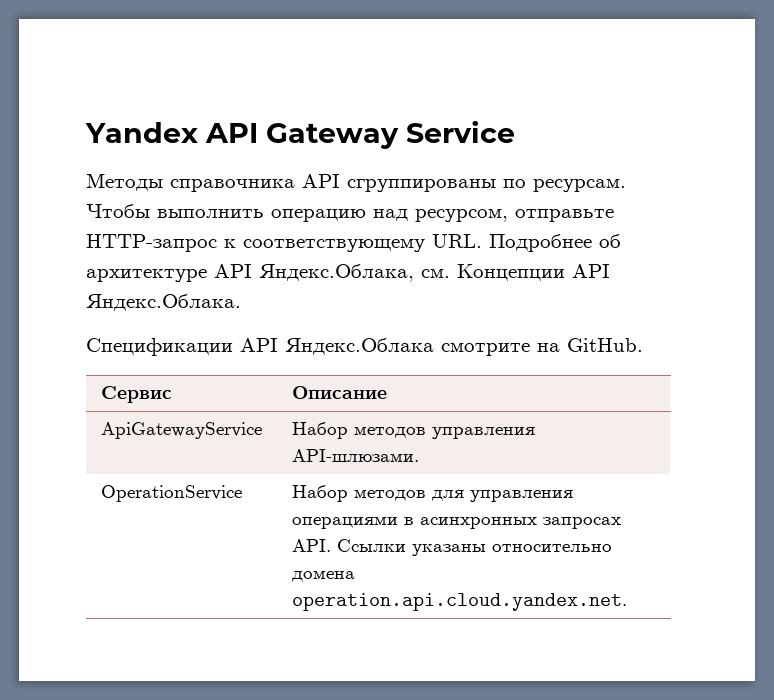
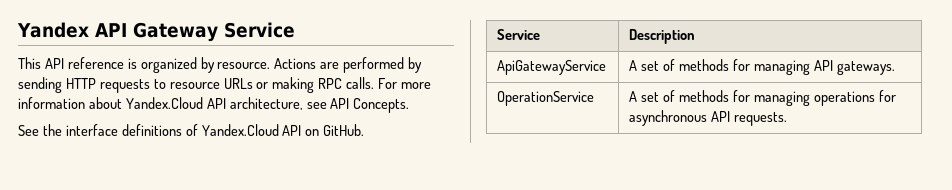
[86,173,626,192] [86,204,614,222] [86,234,621,252] [86,264,610,282] [86,294,241,311] [86,338,560,356] Методы справочника API сгруппированы по ресурсам. Чтобы выполнить операцию над ресурсом, отправьте HTTP-запрос к соответствующему URL. Подробнее об архитектуре API Яндекс.Облака, см. Концепции API Яндекс.Облака. // Спецификации API Яндекс.Облака смотрите на -> [18,57,423,73] [18,77,432,93] [18,97,410,113] [18,124,320,136] This API reference is organized by resource. Actions are performed by sending HTTP requests to resource URLs or making RPC calls. For more information about Yandex.Cloud API architecture, see API Concepts. // See the interface definitions of Yandex.Cloud API on
[100,386,172,403] [291,386,387,399] Сервис | Описание -> [497,29,541,40] [629,29,696,44] Service | Description
[291,422,535,439] [291,449,419,462] [100,485,242,502] [291,485,573,502] [291,516,621,529] [291,539,612,556] [291,570,355,582] [291,593,627,611] Набор методов управления API-шлюзами. // OperationService | Набор методов для управления операциями в асинхронных запросах API. Ссылки указаны относительно домена operation.api.cloud.yandex.net. -> [629,59,895,75] [497,91,595,106] [629,90,896,106] [629,110,788,126] A set of methods for managing API gateways. // OperationService | A set of methods for managing operations for asynchronous API requests.

